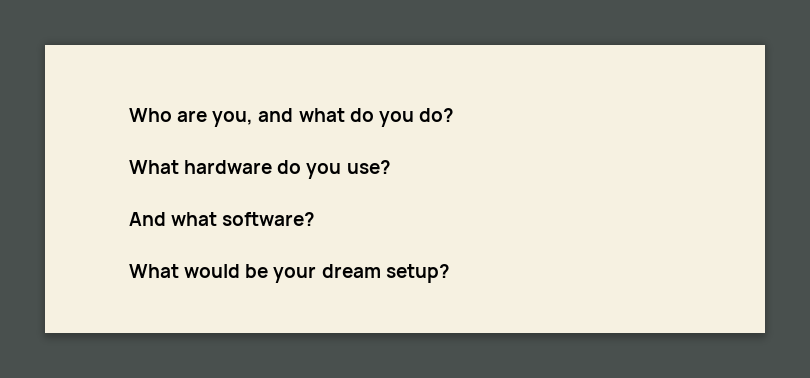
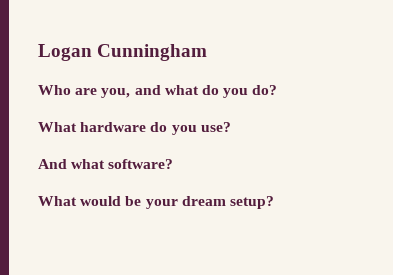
(129, 115) none -> [38,44,208,61] Logan Cunningham //

